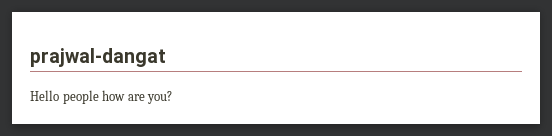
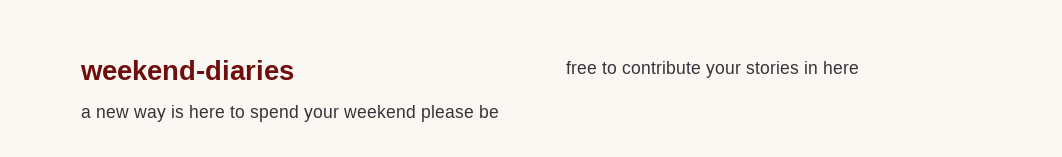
[30,48,166,67] [30,90,173,104] prajwal-dangat // Hello people how are you? -> [80,60,294,80] [81,105,499,122] [566,61,859,78] weekend-diaries // a new way is here to spend your weekend please be free to contribute your stories in here

